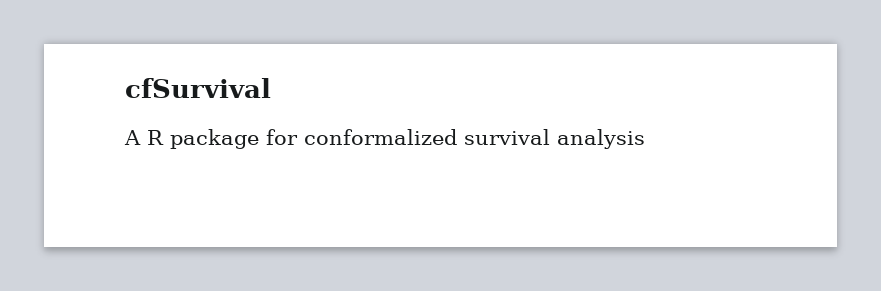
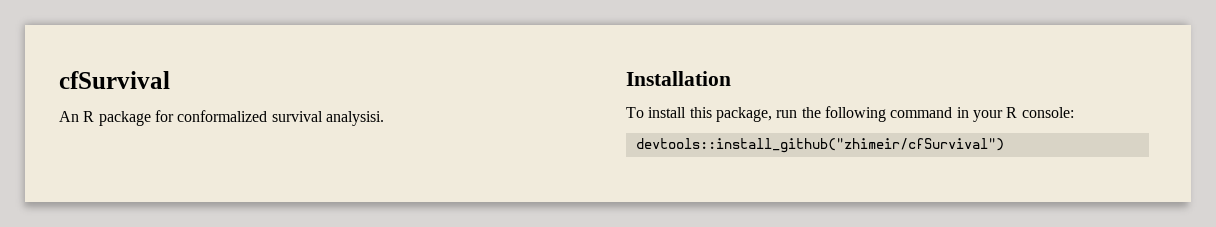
[124,130,141,145] A -> [59,111,79,122] An
[557,129,645,149] analysis -> [325,111,384,126] [626,71,731,86] [626,106,1074,122] [635,138,1004,153] analysisi. // Installation // To install this package, run the following command in your R console: // devtools::install_github("zhimeir/cfSurvival")

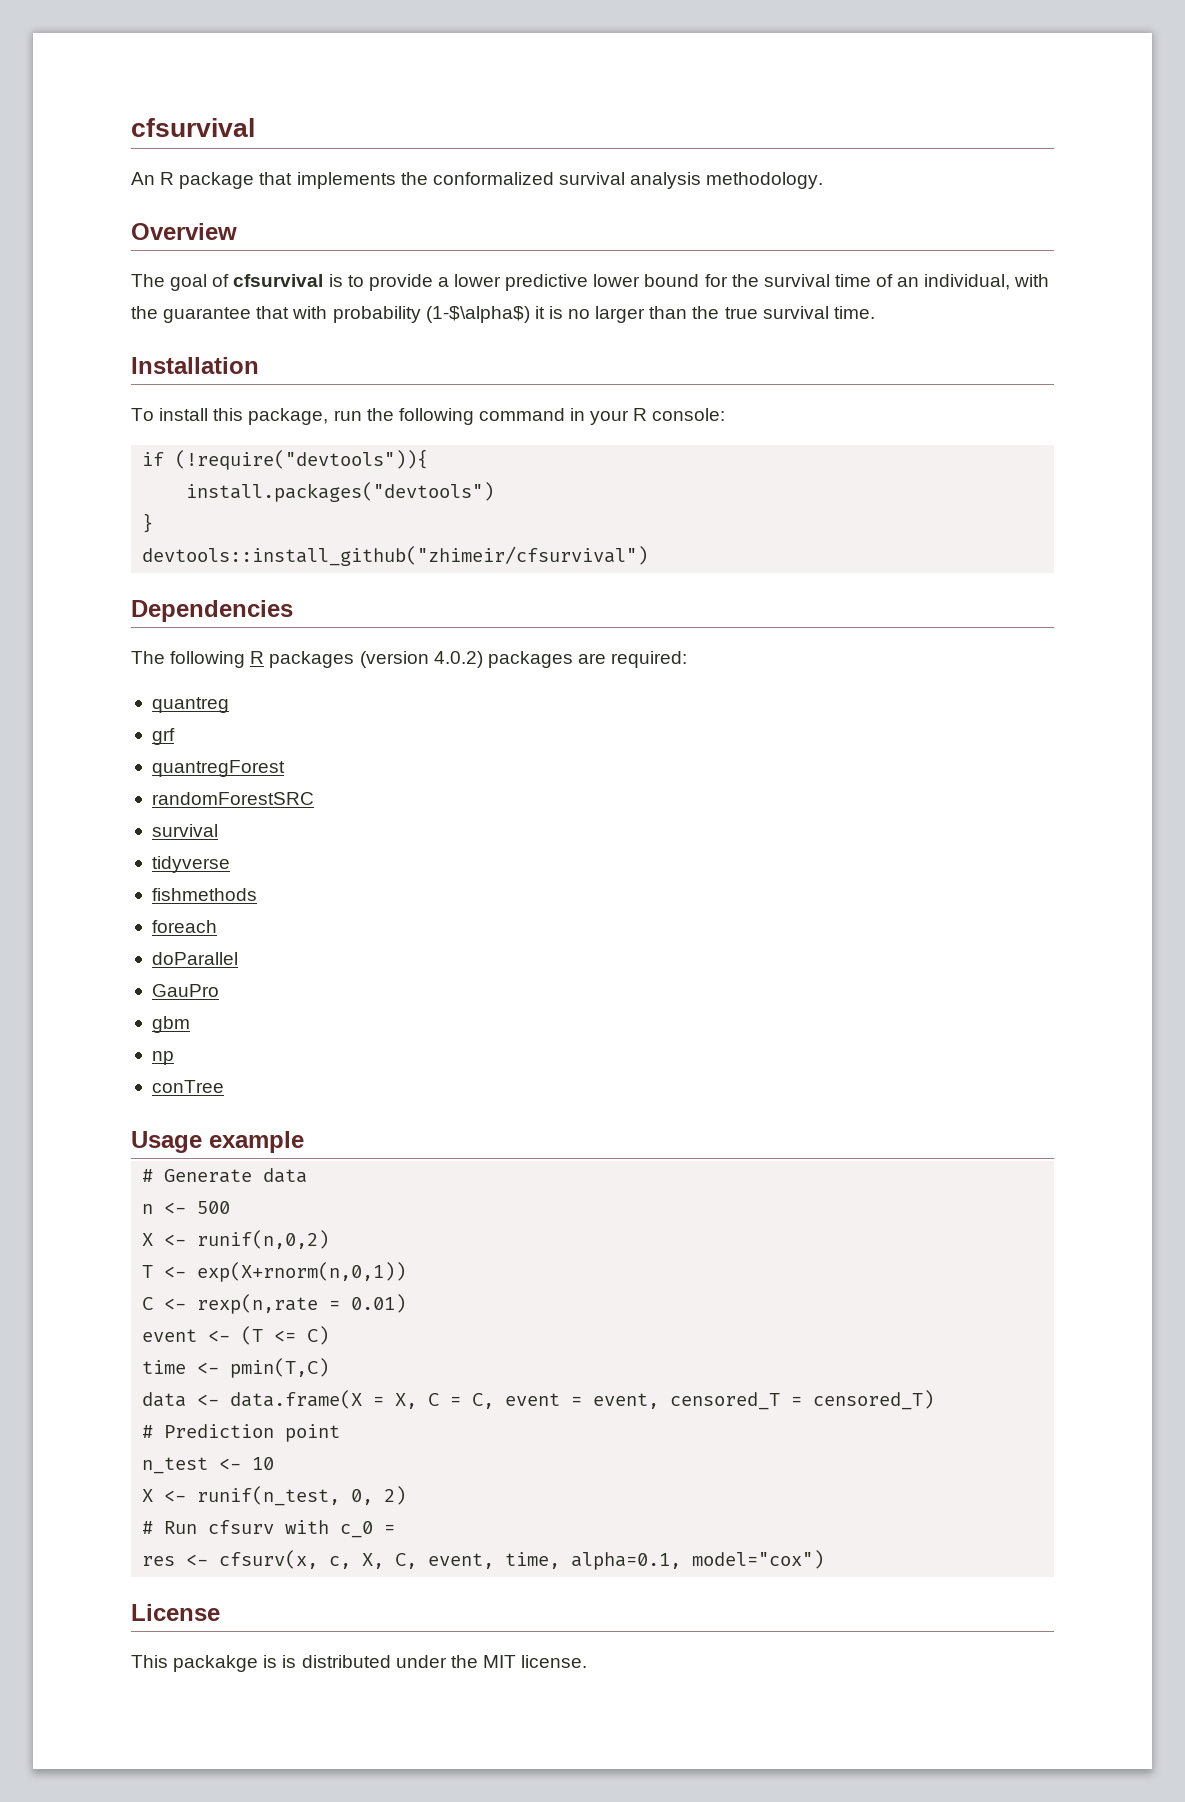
[59,71,170,89] cfSurvival -> [131,118,255,137] cfsurvival
[154,110,384,126] for conformalized survival analysisi. -> [259,172,824,189] [131,223,237,240] [131,274,1050,291] [131,306,875,323] that implements the conformalized survival analysis methodology. // Overview // The goal of cfsurvival is to provide a lower predictive lower bound for the survival time of an individual, with the guarantee that with probability (1-$\alpha$) it is no larger than the true survival time.
[635,138,1004,153] devtools::install_github("zhimeir/cfSurvival") -> [142,449,429,470] [186,482,495,502] [142,513,154,533] [142,546,649,566] [131,600,293,622] [131,651,688,668] [151,697,229,713] [151,728,175,745] [151,760,285,777] [151,792,314,805] [151,824,218,837] [151,856,230,873] [151,888,257,901] [151,920,217,933] [151,952,238,965] [151,984,219,997] [151,1016,190,1033] [151,1051,174,1065] [151,1080,224,1093] [131,1131,304,1153] [142,1168,308,1183] [142,1201,231,1214] [142,1230,330,1249] [142,1262,407,1282] [142,1294,407,1314] [142,1326,330,1345] [142,1358,330,1378] [142,1390,935,1410] [142,1424,341,1442] [142,1457,275,1474] [142,1486,407,1506] [142,1520,396,1538] [142,1550,825,1570] [131,1604,220,1621] [131,1655,588,1672] if (!require("devtools")){ // install.packages("devtools") // } // devtools::install_github("zhimeir/cfsurvival") // Dependencies // The following R packages (version 4.0.2) packages are required: // quantreg // grf // quantregForest // randomForestSRC // survival // tidyverse // fishmethods // foreach // doParallel // GauPro // gbm // np // conTree // Usage example // # Generate data // n <- 500 // X <- runif(n,0,2) // T <- exp(X+rnorm(n,0,1)) // C <- rexp(n,rate = 0.01) // event <- (T <= C) // time <- pmin(T,C) // data <- data.frame(X = X, C = C, event = event, censored_T = censored_T) // # Prediction point // n_test <- 10 // X <- runif(n_test, 0, 2) // # Run cfsurv with c_0 = // res <- cfsurv(x, c, X, C, event, time, alpha=0.1, model="cox") // License // This packakge is is distributed under the MIT license.

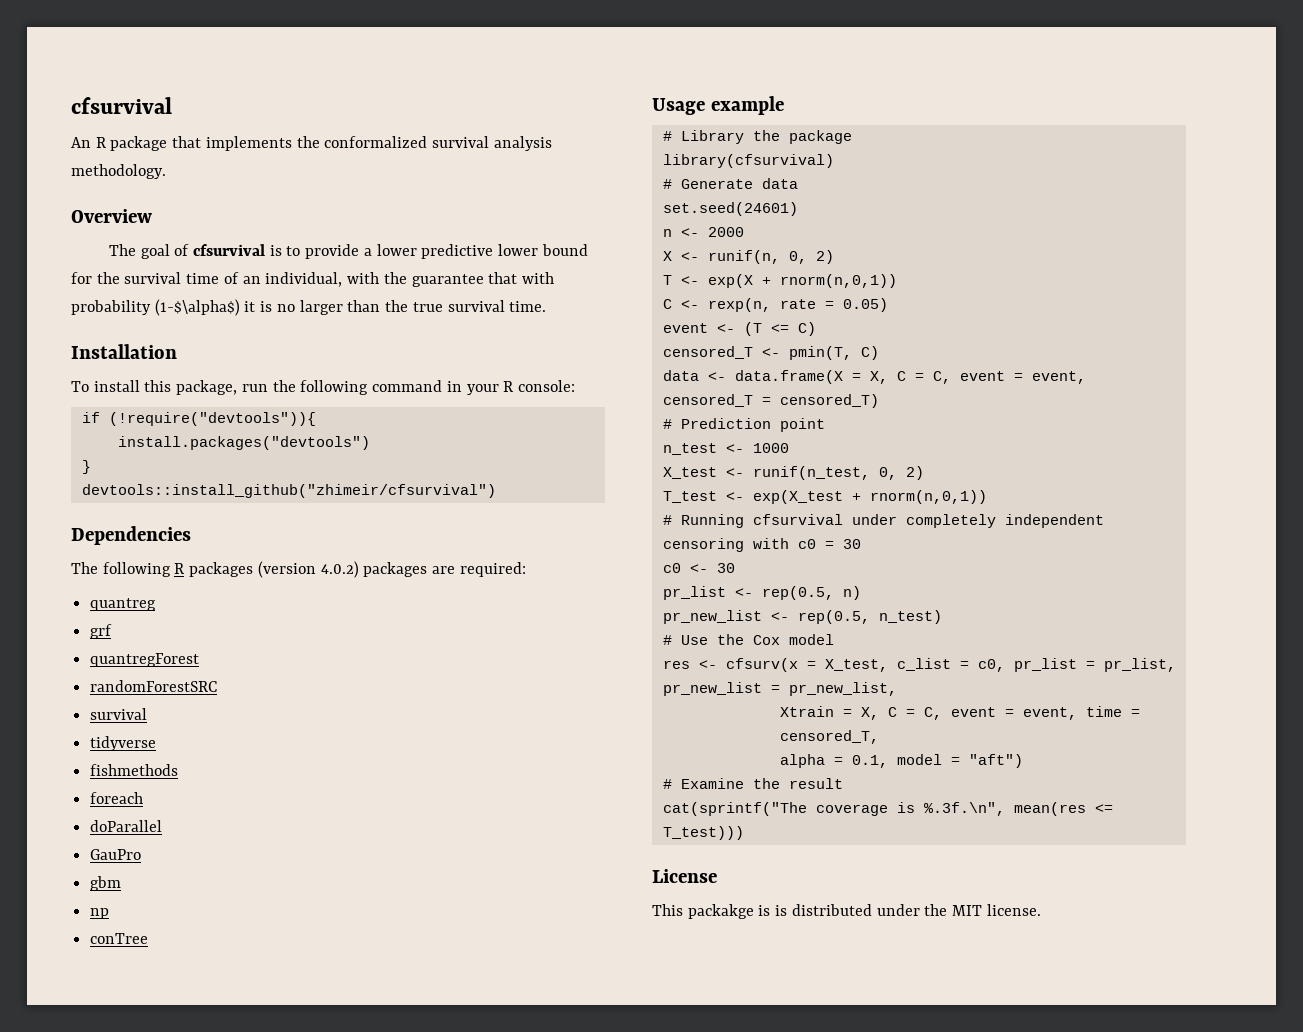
(304, 1142) none -> [662,130,852,144] [662,154,834,168] // # Library the package // library(cfsurvival)
(308, 1175) none -> [662,202,798,216] // set.seed(24601)
[197,1201,231,1214] [142,1230,330,1249] 500 // X <- runif(n,0,2) -> [707,227,744,237] [662,250,834,264] 2000 // X <- runif(n, 0, 2)
[197,1262,407,1282] exp(X+rnorm(n,0,1)) -> [707,274,897,288] exp(X + rnorm(n,0,1))
[197,1294,407,1314] rexp(n,rate = 0.01) -> [707,298,888,312] rexp(n, rate = 0.05)
[142,1358,330,1378] time <- pmin(T,C) -> [662,346,879,360] censored_T <- pmin(T, C)
[252,1457,275,1470] [142,1489,154,1502] 10 // X -> [752,443,789,453] [662,467,717,479] 1000 // X_test
[142,1520,396,1538] [142,1550,825,1570] # Run cfsurv with c_0 = // res <- cfsurv(x, c, X, C, event, time, alpha=0.1, model="cox") -> [662,490,987,504] [662,514,1104,528] [662,538,861,552] [662,563,735,573] [662,586,861,600] [662,610,942,624] [662,634,834,645] [662,658,1176,672] [662,682,897,696] [779,706,1140,720] [779,730,879,744] [779,754,1023,768] [662,778,843,789] [662,802,1113,816] [662,826,744,840] T_test <- exp(X_test + rnorm(n,0,1)) // # Running cfsurvival under completely independent censoring with c0 = 30 // c0 <- 30 // pr_list <- rep(0.5, n) // pr_new_list <- rep(0.5, n_test) // # Use the Cox model // res <- cfsurv(x = X_test, c_list = c0, pr_list = pr_list, pr_new_list = pr_new_list, // Xtrain = X, C = C, event = event, time = censored_T, // alpha = 0.1, model = "aft") // # Examine the result // cat(sprintf("The coverage is %.3f.\n", mean(res <= T_test)))

